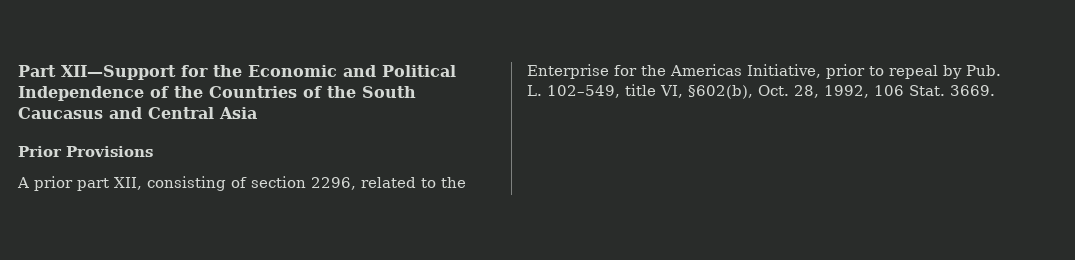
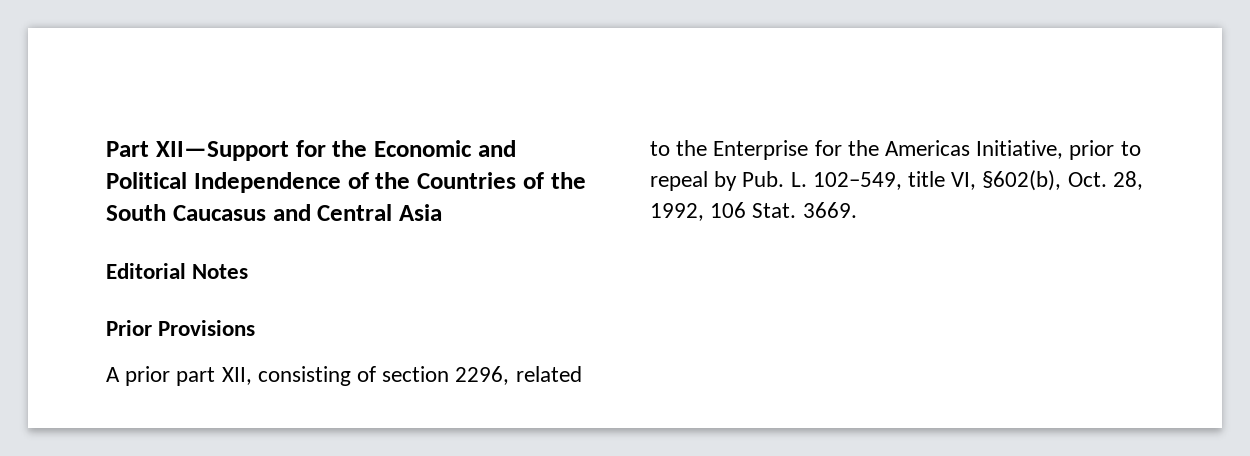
(257, 113) none -> [106,263,249,279] // Editorial Notes

